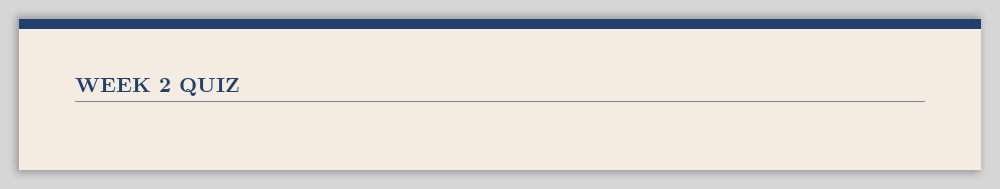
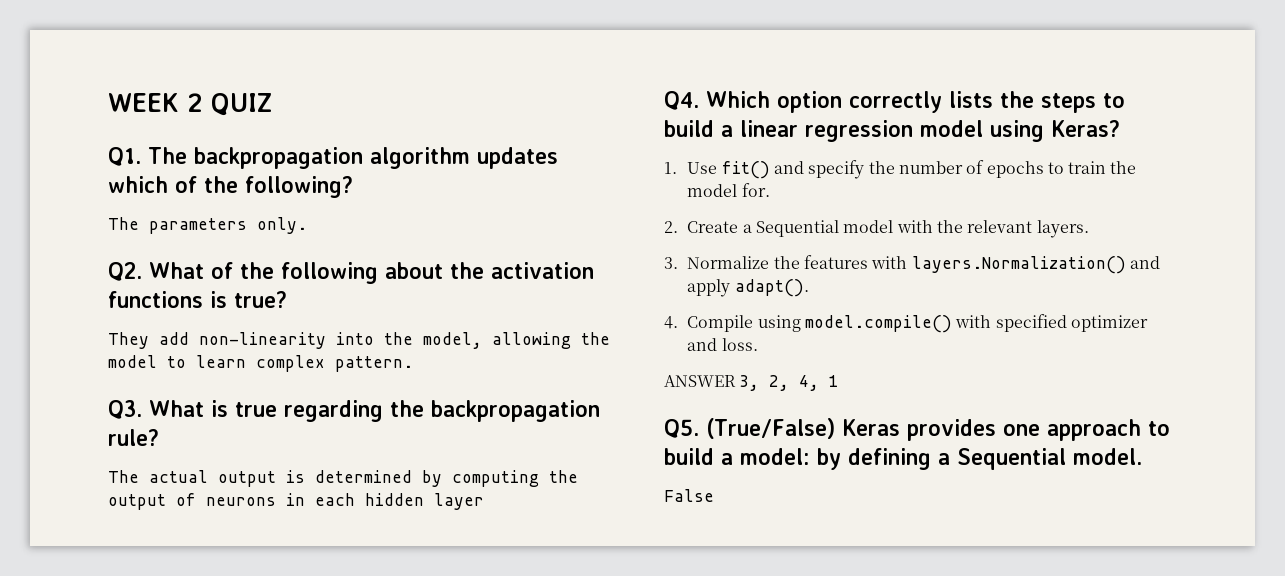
(240, 87) none -> [108,147,558,169] [108,176,353,198] [108,217,307,234] [108,262,594,284] [108,291,287,308] [108,332,610,349] [108,355,413,372] [108,400,600,422] [108,429,159,446] [108,470,578,487] [108,493,484,510] [664,91,1125,113] [664,120,1120,142] [664,160,1137,179] [687,183,770,197] [664,220,1089,238] [664,255,1160,274] [687,279,809,297] [664,314,1148,333] [687,338,758,351] [664,375,840,391] [664,418,1170,441] [664,448,1142,470] [664,489,714,502] // Q1. The backpropagation algorithm updates which of the following? // The parameters only. // Q2. What of the following about the activation functions is true? // They add non-linearity into the model, allowing the model to learn complex pattern. // Q3. What is true regarding the backpropagation rule? // The actual output is determined by computing the output of neurons in each hidden layer // Q4. Which option correctly lists the steps to build a linear regression model using Keras? // 1. Use fit() and specify the number of epochs to train the model for. // 2. Create a Sequential model with the relevant layers. // 3. Normalize the features with layers.Normalization() and apply adapt(). // 4. Compile using model.compile() with specified optimizer and loss. // ANSWER 3, 2, 4, 1 // Q5. (True/False) Keras provides one approach to build a model: by defining a Sequential model. // False

